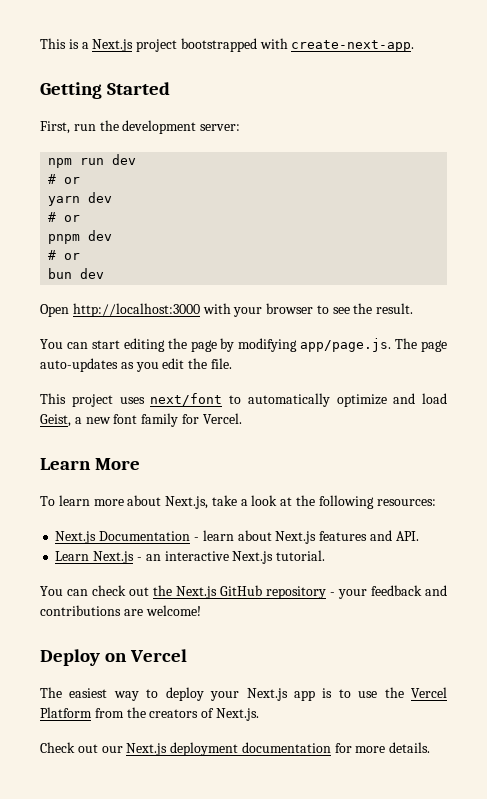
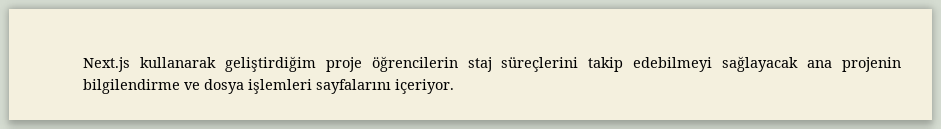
[40,38,415,52] [40,82,171,99] [40,120,241,134] [48,154,137,168] [48,174,81,184] [48,192,113,206] [48,212,81,222] [48,230,113,244] [48,250,81,260] [48,268,105,279] [40,303,414,317] [40,338,447,352] [40,358,232,372] [40,393,447,407] [40,413,242,427] [40,458,141,470] [40,495,436,509] [55,530,419,544] [55,550,326,564] [40,585,447,599] [40,605,201,616] [40,649,188,666] [40,687,448,701] [40,707,259,721] [40,742,431,756] This is a Next.js project bootstrapped with create-next-app. // Getting Started // First, run the development server: // npm run dev // # or // yarn dev // # or // pnpm dev // # or // bun dev // Open http://localhost:3000 with your browser to see the result. // You can start editing the page by modifying app/page.js. The page auto-updates as you edit the file. // This project uses next/font to automatically optimize and load Geist, a new font family for Vercel. // Learn More // To learn more about Next.js, take a look at the following resources: // Next.js Documentation - learn about Next.js features and API. // Learn Next.js - an interactive Next.js tutorial. // You can check out the Next.js GitHub repository - your feedback and contributions are welcome! // Deploy on Vercel // The easiest way to deploy your Next.js app is to use the Vercel Platform from the creators of Next.js. // Check out our Next.js deployment documentation for more details. -> [83,56,901,72] [83,79,454,94] Next.js kullanarak geliştirdiğim proje öğrencilerin staj süreçlerini takip edebilmeyi sağlayacak ana projenin bilgilendirme ve dosya işlemleri sayfalarını içeriyor.

